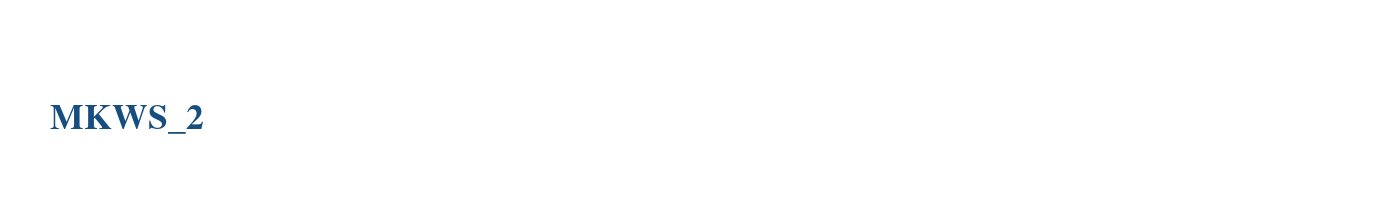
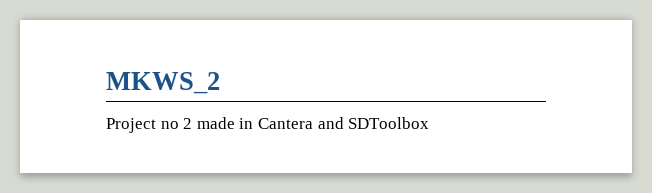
(204, 119) none -> [106,117,430,133] // Project no 2 made in Cantera and SDToolbox

